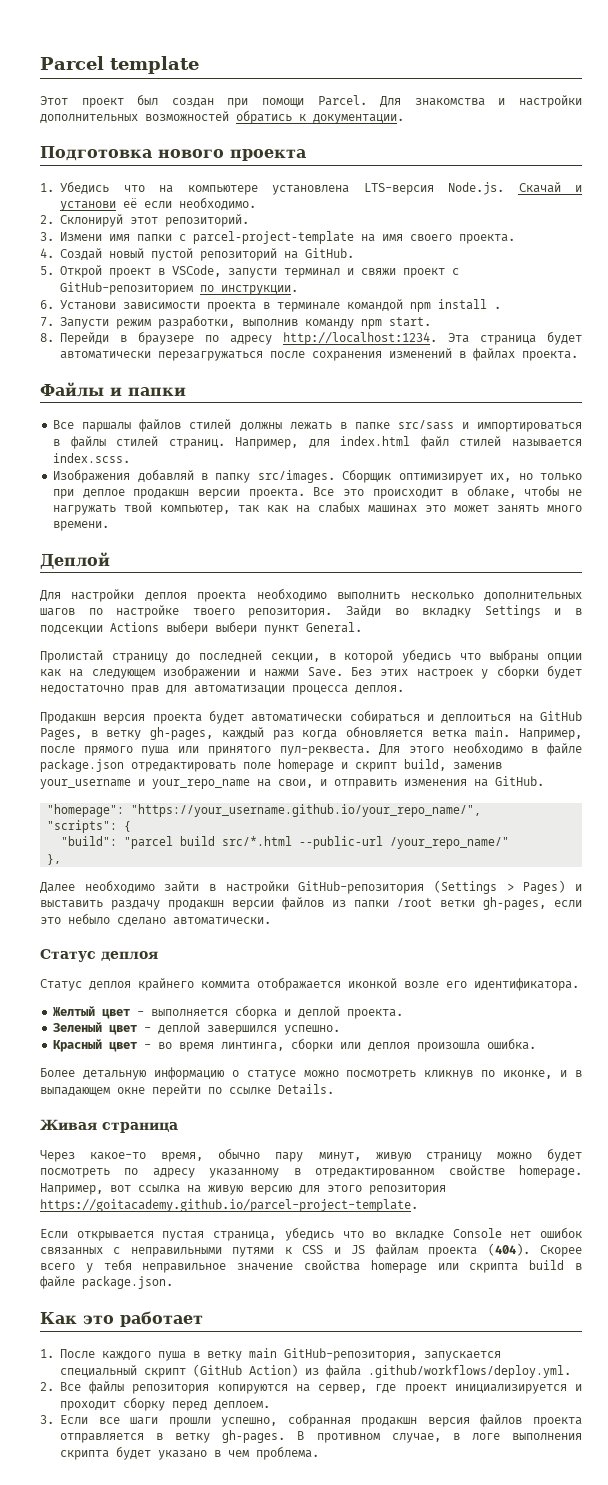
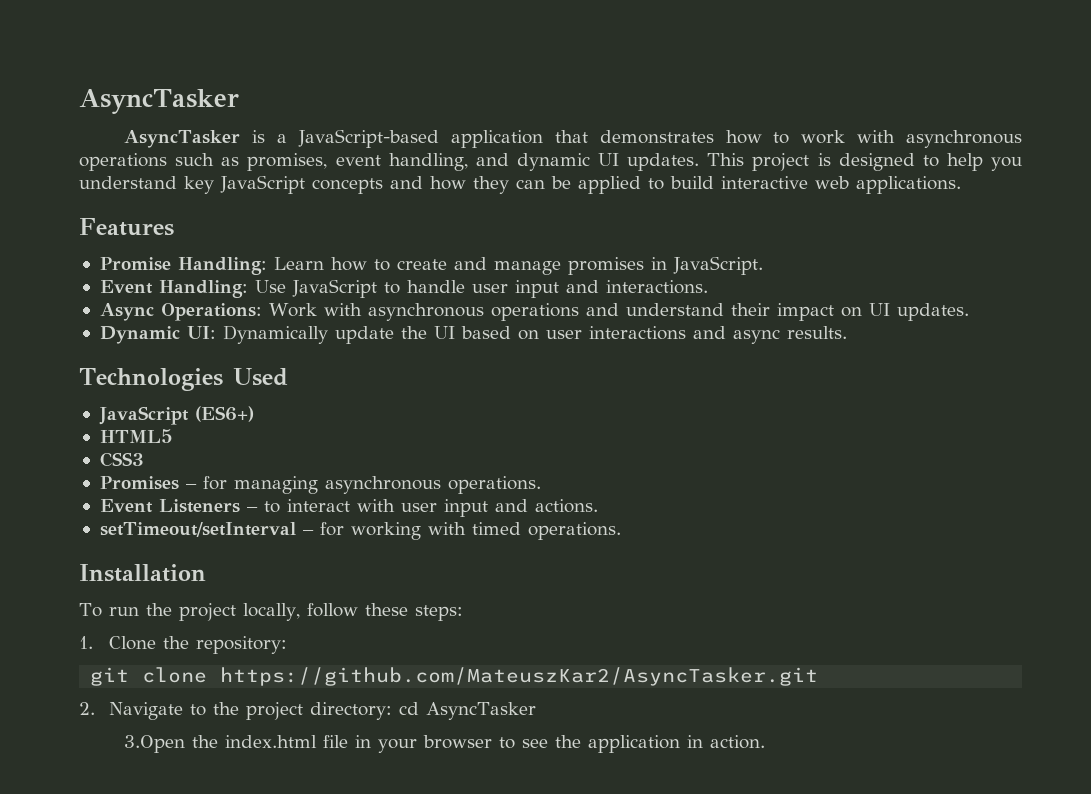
[40,56,199,74] [40,94,583,108] [40,110,404,124] [40,146,306,161] [40,181,582,195] [60,197,256,211] [40,214,249,227] [40,231,515,244] [40,248,354,261] [40,265,459,278] [60,282,298,295] [40,299,501,312] [40,315,431,329] [40,331,582,345] [60,348,578,361] [40,382,186,397] [53,419,582,432] [53,436,582,449] [53,453,131,463] [53,469,582,483] [53,485,583,499] [53,501,583,515] [53,521,110,531] [40,552,110,569] [40,588,582,602] [40,605,583,618] [40,621,362,635] [40,649,582,663] [40,665,583,679] [40,685,404,695] [40,710,582,724] [40,726,582,740] [40,742,582,756] [40,759,502,772] [40,776,544,789] [47,804,482,817] [47,820,132,833] [61,836,510,849] [47,854,62,865] [40,880,582,894] [40,897,582,910] [40,913,271,926] [40,949,158,962] [40,977,579,991] [53,1005,404,1019] [53,1022,341,1035] [53,1038,537,1052] [40,1067,582,1080] [40,1084,334,1097] [40,1119,178,1133] [40,1148,582,1162] [40,1165,582,1178] [40,1183,446,1195] [40,1199,418,1212] [40,1227,582,1241] [40,1243,582,1257] [40,1259,582,1273] [40,1276,173,1289] [40,1311,203,1327] [40,1348,501,1361] [60,1364,571,1378] [40,1381,582,1394] [60,1397,270,1411] [40,1413,582,1427] [60,1430,582,1443] [60,1446,319,1460] Parcel template // Этот проект был создан при помощи Parcel. Для знакомства и настройки дополнительных возможностей обратись к документации. // Подготовка нового проекта // 1. Убедись что на компьютере установлена LTS-версия Node.js. Скачай и установи её если необходимо. // 2. Склонируй этот репозиторий. // 3. Измени имя папки с parcel-project-template на имя своего проекта. // 4. Создай новый пустой репозиторий на GitHub. // 5. Открой проект в VSCode, запусти терминал и свяжи проект с GitHub-репозиторием по инструкции. // 6. Установи зависимости проекта в терминале командой npm install . // 7. Запусти режим разработки, выполнив команду npm start. // 8. Перейди в браузере по адресу http://localhost:1234. Эта страница будет автоматически перезагружаться после сохранения изменений в файлах проекта. // Файлы и папки // Все паршалы файлов стилей должны лежать в папке src/sass и импортироваться в файлы стилей страниц. Например, для index.html файл стилей называется index.scss. // Изображения добавляй в папку src/images. Сборщик оптимизирует их, но только при деплое продакшн версии проекта. Все это происходит в облаке, чтобы не нагружать твой компьютер, так как на слабых машинах это может занять много времени. // Деплой // Для настройки деплоя проекта необходимо выполнить несколько дополнительных шагов по настройке твоего репозитория. Зайди во вкладку Settings и в подсекции Actions выбери выбери пункт General. // Пролистай страницу до последней секции, в которой убедись что выбраны опции как на следующем изображении и нажми Save. Без этих настроек у сборки будет недостаточно прав для автоматизации процесса деплоя. // Продакшн версия проекта будет автоматически собираться и деплоиться на GitHub Pages, в ветку gh-pages, каждый раз когда обновляется ветка main. Например, после прямого пуша или принятого пул-реквеста. Для этого необходимо в файле package.json отредактировать поле homepage и скрипт build, заменив your_username и your_repo_name на свои, и отправить изменения на GitHub. // "homepage": "https://your_username.github.io/your_repo_name/", // "scripts": { // "build": "parcel build src/*.html --public-url /your_repo_name/" // }, // Далее необходимо зайти в настройки GitHub-репозитория (Settings > Pages) и выставить раздачу продакшн версии файлов из папки /root ветки gh-pages, если это небыло сделано автоматически. // Статус деплоя // Статус деплоя крайнего коммита отображается иконкой возле его идентификатора. // Желтый цвет - выполняется сборка и деплой проекта. // Зеленый цвет - деплой завершился успешно. // Красный цвет - во время линтинга, сборки или деплоя произошла ошибка. // Более детальную информацию о статусе можно посмотреть кликнув по иконке, и в выпадающем окне перейти по ссылке Details. // Живая страница // Через какое-то время, обычно пару минут, живую страницу можно будет посмотреть по адресу указанному в отредактированном свойстве homepage. Например, вот ссылка на живую версию для этого репозитория https://goitacademy.github.io/parcel-project-template. // Если открывается пустая страница, убедись что во вкладке Console нет ошибок связанных с неправильными путями к CSS и JS файлам проекта (404). Скорее всего у тебя неправильное значение свойства homepage или скрипта build в файле package.json. // Как это работает // 1. После каждого пуша в ветку main GitHub-репозитория, запускается специальный скрипт (GitHub Action) из файла .github/workflows/deploy.yml. // 2. Все файлы репозитория копируются на сервер, где проект инициализируется и проходит сборку перед деплоем. // 3. Если все шаги прошли успешно, собранная продакшн версия файлов проекта отправляется в ветку gh-pages. В противном случае, в логе выполнения скрипта будет указано в чем проблема. -> [79,89,239,114] [124,129,1023,148] [79,153,1022,171] [79,175,961,194] [79,218,174,236] [99,256,763,275] [99,279,708,298] [99,303,969,321] [99,325,847,344] [79,368,288,391] [98,406,254,425] [99,429,173,443] [99,452,144,467] [99,476,541,494] [99,499,598,517] [99,522,621,540] [79,564,206,582] [79,603,463,621] [79,636,287,654] [90,667,819,686] [79,702,536,720] [124,735,766,753] AsyncTasker // AsyncTasker is a JavaScript-based application that demonstrates how to work with asynchronous operations such as promises, event handling, and dynamic UI updates. This project is designed to help you understand key JavaScript concepts and how they can be applied to build interactive web applications. // Features // Promise Handling: Learn how to create and manage promises in JavaScript. // Event Handling: Use JavaScript to handle user input and interactions. // Async Operations: Work with asynchronous operations and understand their impact on UI updates. // Dynamic UI: Dynamically update the UI based on user interactions and async results. // Technologies Used // JavaScript (ES6+) // HTML5 // CSS3 // Promises – for managing asynchronous operations. // Event Listeners – to interact with user input and actions. // setTimeout/setInterval – for working with timed operations. // Installation // To run the project locally, follow these steps: // 1. Clone the repository: // git clone https://github.com/MateuszKar2/AsyncTasker.git // 2. Navigate to the project directory: cd AsyncTasker // 3.Open the index.html file in your browser to see the application in action.

